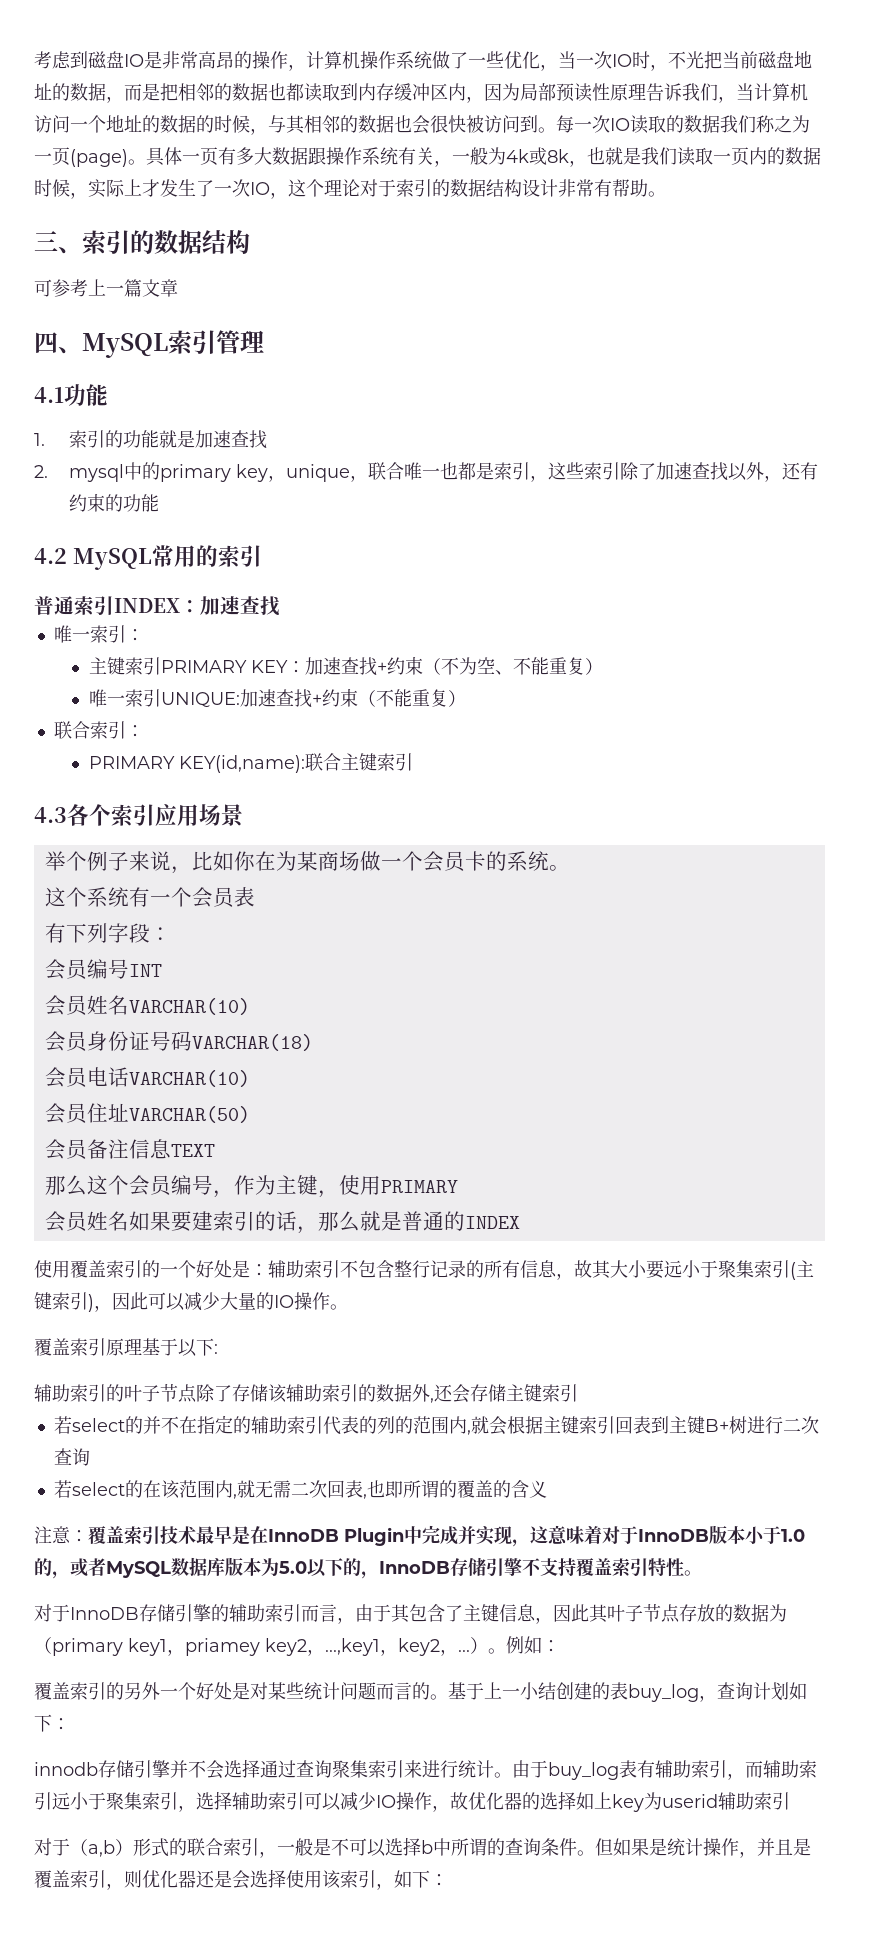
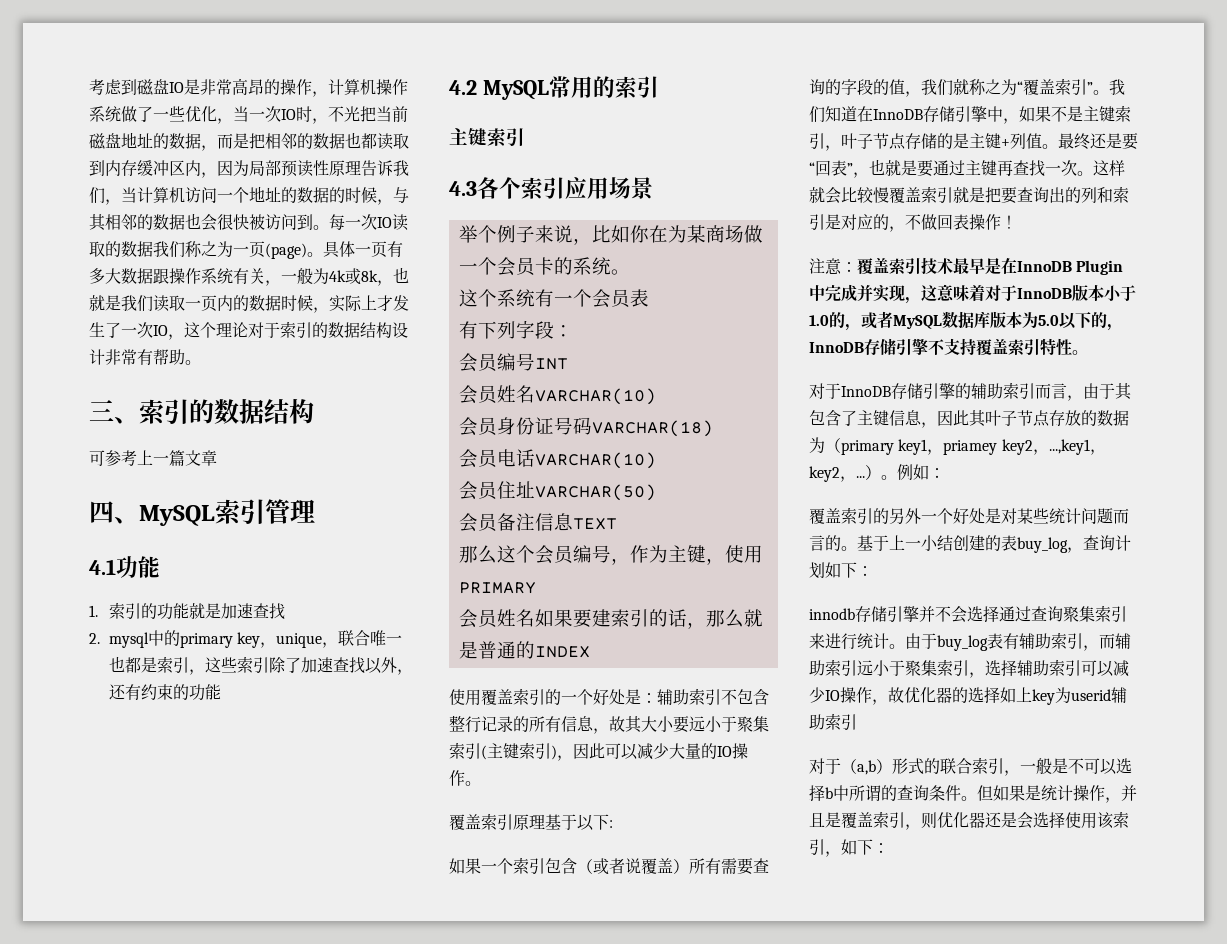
[34,596,280,616] [53,625,144,643] [88,657,603,676] [88,689,466,708] [53,721,144,739] [88,753,341,773] 普通索引INDEX：加速查找 // 唯一索引： // 主键索引PRIMARY KEY：加速查找+约束（不为空、不能重复） // 唯一索引UNIQUE:加速查找+约束（不能重复） // 联合索引： // PRIMARY KEY(id,name):联合 -> (659, 87) none
[34,1384,578,1403] [53,1415,819,1435] [53,1448,90,1466] [53,1480,547,1499] 辅助索引的叶子节点除了存储该辅助索引的数据外,还会存储主键索引 // 若select的并不在指定的辅助索引代表的列的范围内,就会根据主键索引回表到主键B+树进行二次查询 // 若select的在该范围内,就无需二次回表,也即所谓的覆盖的含义 -> [449,857,769,875] [809,78,1125,97] [809,105,1131,124] [809,133,1138,151] [809,159,1125,178] [809,186,1129,204] [809,214,1017,232] 如果一个索引包含（或者说覆盖）所有需要查询的字段的值，我们就称之为“覆盖索引”。我们知道在InnoDB存储引擎中，如果不是主键索引，叶子节点存储的是主键+列值。最终还是要“回表”，也就是要通过主键再查找一次。这样就会比较慢覆盖索引就是把要查询出的列和索引是对应的，不做回表操作！

